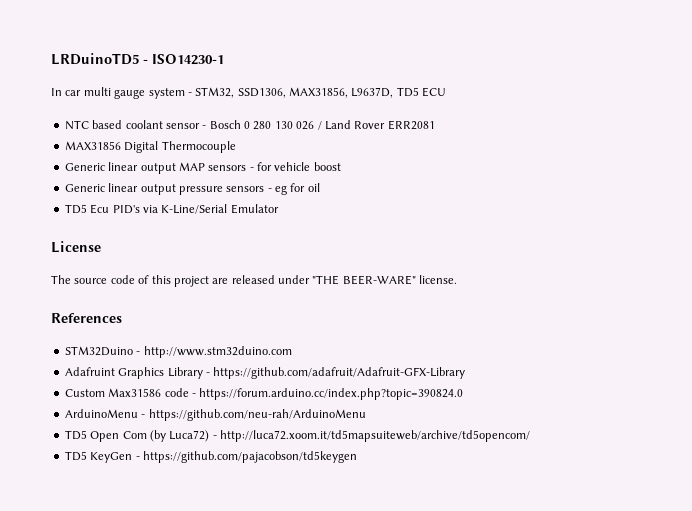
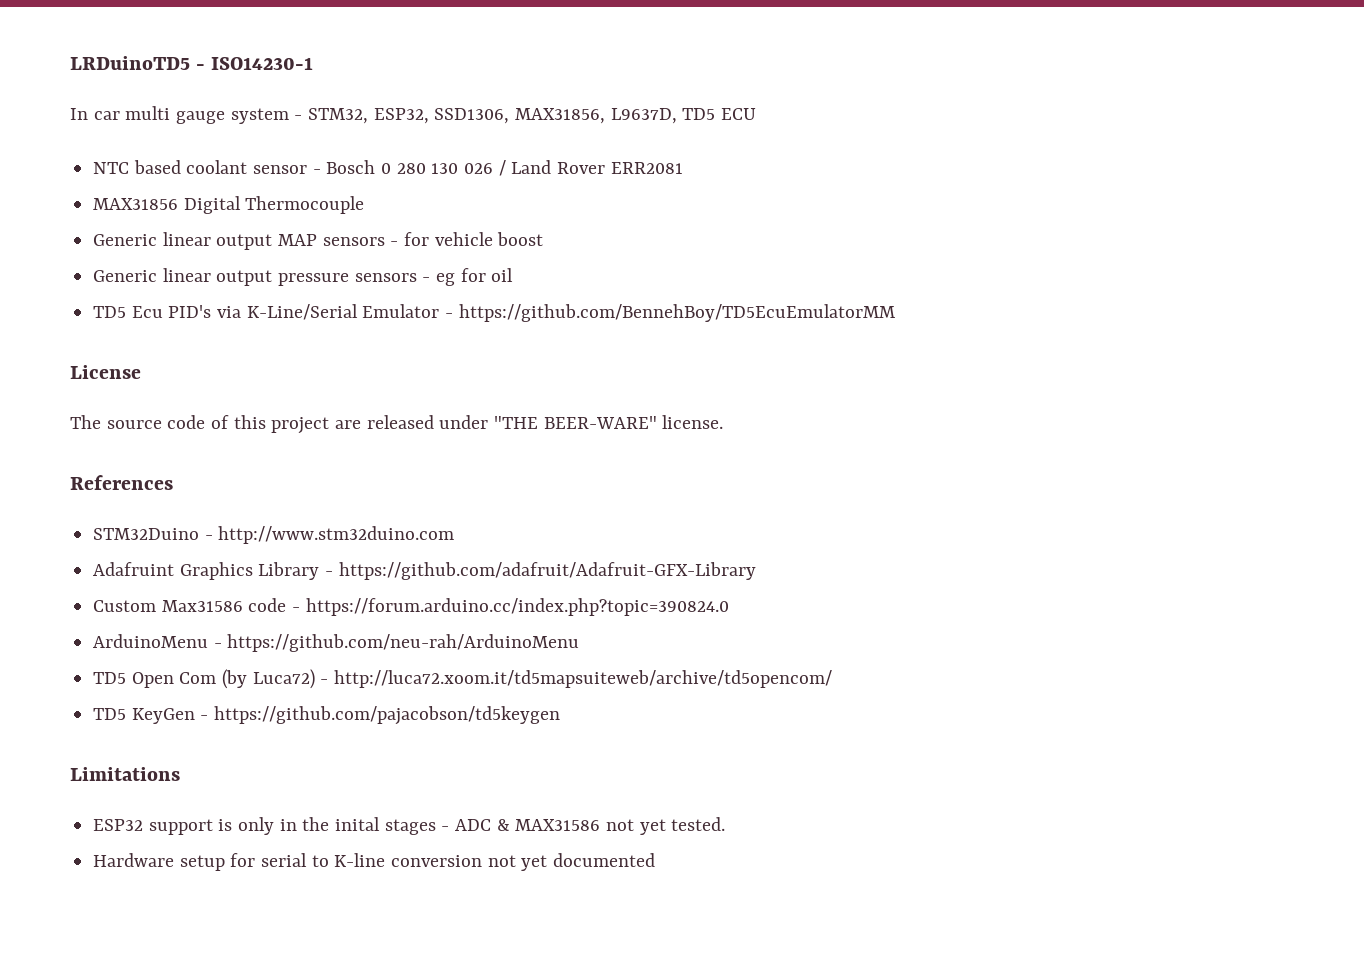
(235, 92) none -> [373,108,429,124] ESP32,
(279, 209) none -> [445,304,895,322] - https://github.com/BennehBoy/TD5EcuEmulatorMM
(357, 457) none -> [70,767,180,781] [93,817,726,835] [93,853,656,871] // Limitations // ESP32 support is only in the inital stages - ADC & MAX31586 not yet tested. // Hardware setup for serial to K-line conversion not yet documented

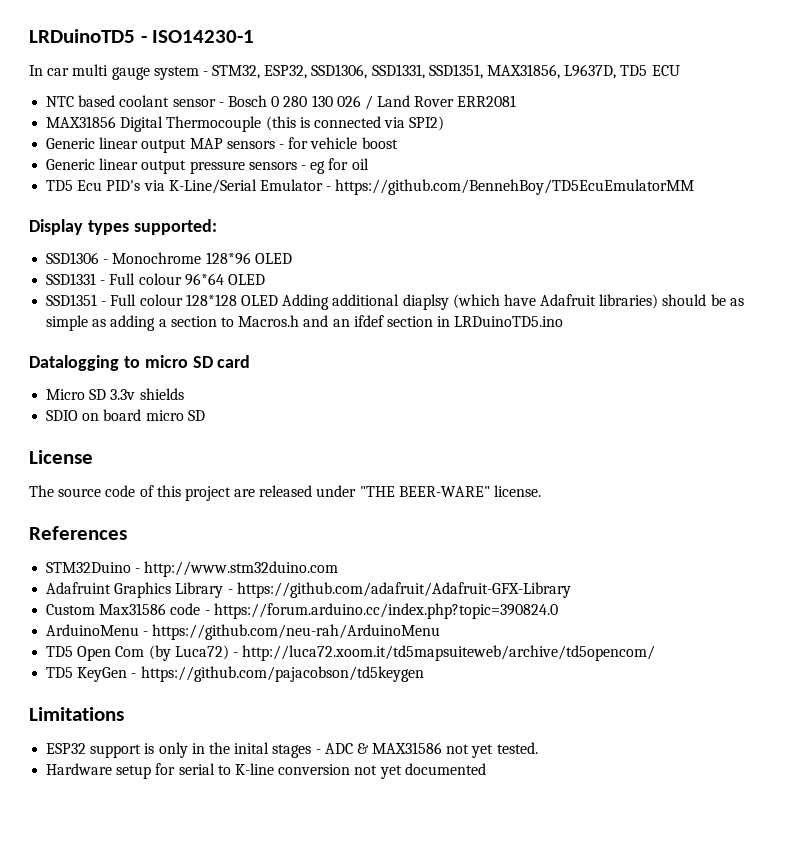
(510, 116) none -> [371,64,483,79] SSD1331, SSD1351,
(365, 205) none -> [265,116,445,131] (this is connected via SPI2)
(895, 313) none -> [29,219,217,235] [46,252,292,265] [46,273,265,286] [46,294,744,310] [46,315,564,331] [29,355,251,371] [46,388,184,400] [46,409,205,421] // Display types supported: // SSD1306 - Monochrome 128*96 OLED // SSD1331 - Full colour 96*64 OLED // SSD1351 - Full colour 128*128 OLED Adding additional diaplsy (which have Adafruit libraries) should be as simple as adding a section to Macros.h and an ifdef section in LRDuinoTD5.ino // Datalogging to micro SD card // Micro SD 3.3v shields // SDIO on board micro SD

